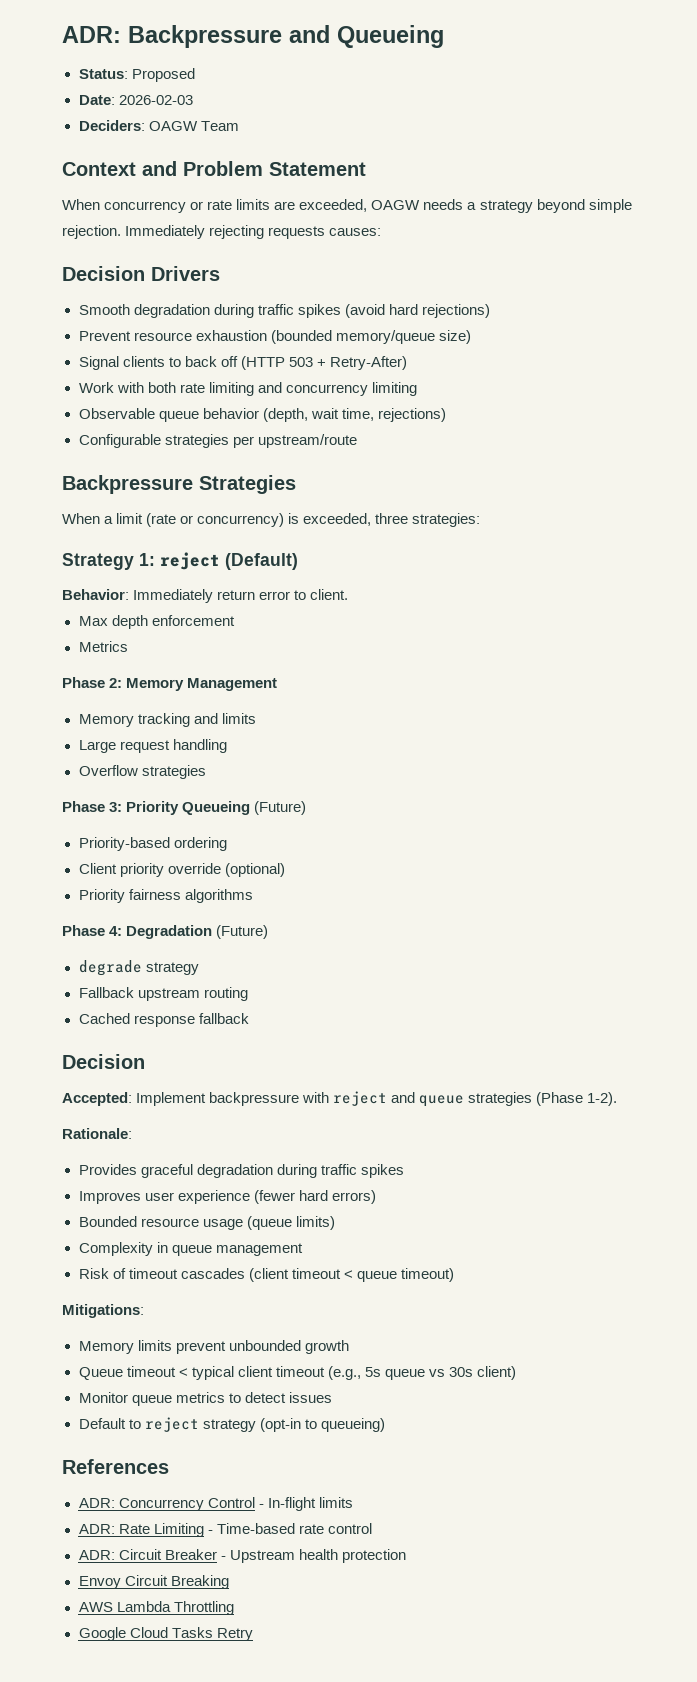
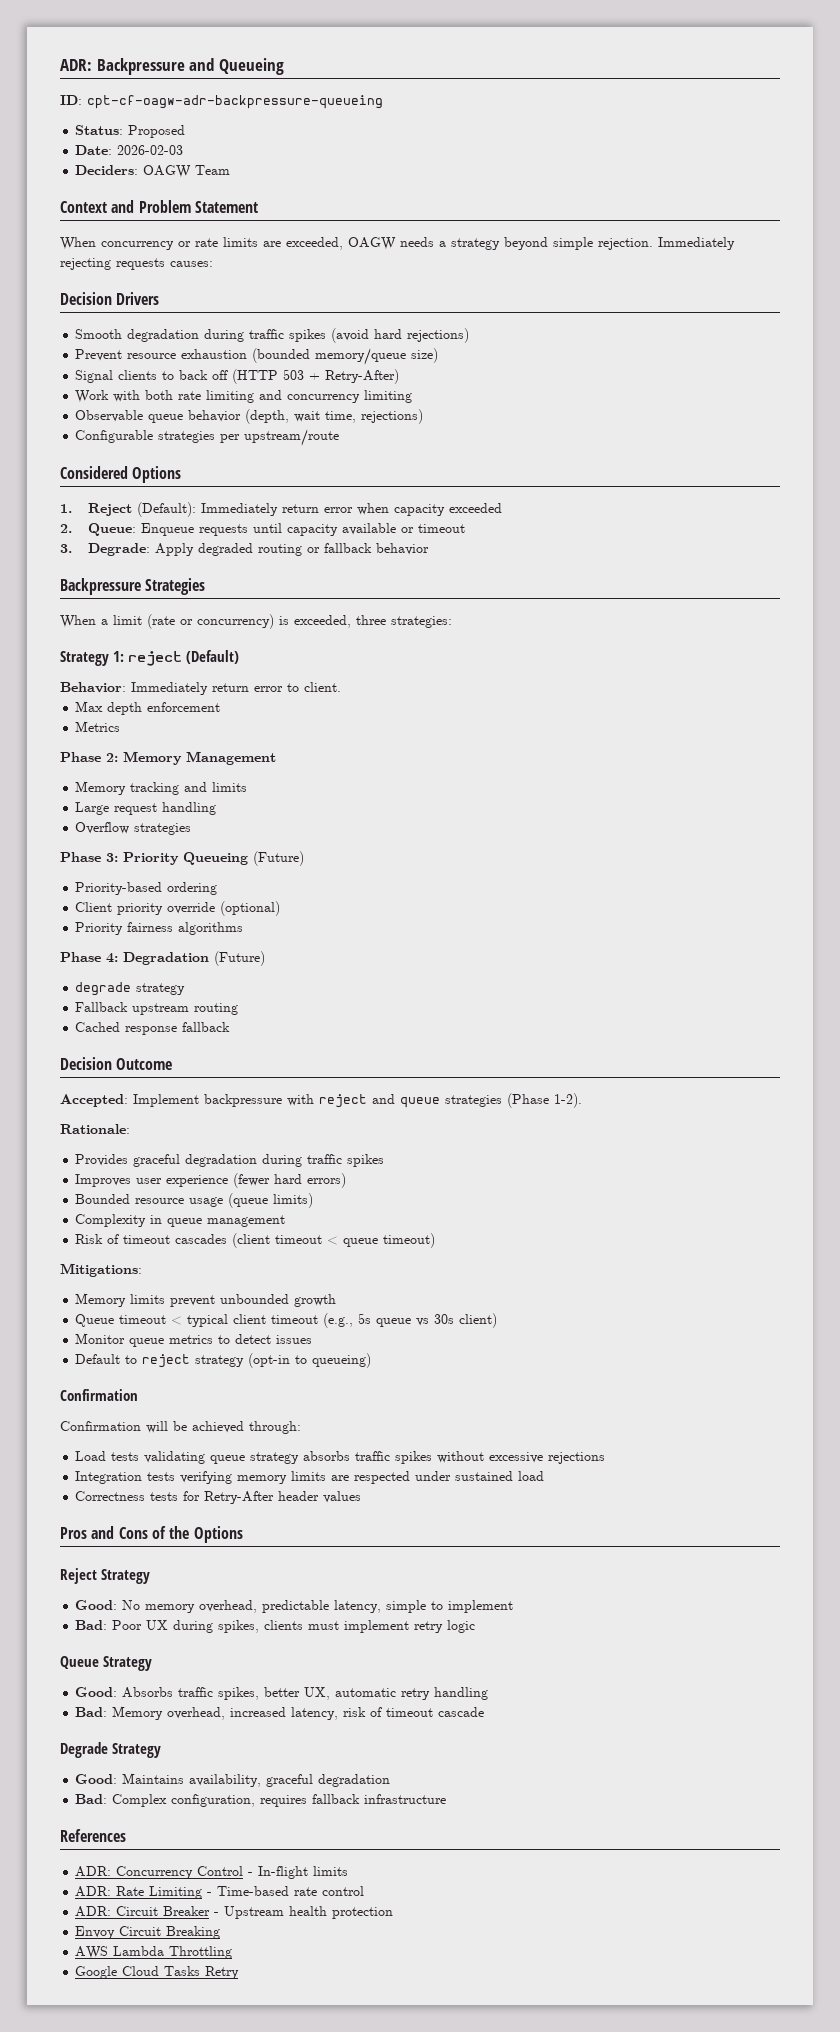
(444, 36) none -> [60,95,383,109] // ID: cpt-cf-oagw-adr-backpressure-queueing
(357, 441) none -> [60,466,182,483] [60,502,502,517] [60,523,465,536] [60,543,429,556] // Considered Options // 1. Reject (Default): Immediately return error when capacity exceeded // 2. Queue: Enqueue requests until capacity available or timeout // 3. Degrade: Apply degraded routing or fallback behavior
(145, 1061) none -> [116,1058,173,1070] Outcome
(385, 1425) none -> [60,1389,138,1401] [60,1421,301,1434] [75,1451,606,1464] [75,1471,545,1484] [75,1491,362,1504] [60,1526,243,1543] [60,1568,150,1584] [75,1600,514,1613] [75,1620,476,1633] [60,1656,152,1671] [75,1687,489,1700] [75,1706,485,1720] [60,1742,161,1758] [75,1773,391,1787] [75,1794,447,1807] // Confirmation // Confirmation will be achieved through: // Load tests validating queue strategy absorbs traffic spikes without excessive rejections // Integration tests verifying memory limits are respected under sustained load // Correctness tests for Retry-After header values // Pros and Cons of the Options // Reject Strategy // Good: No memory overhead, predictable latency, simple to implement // Bad: Poor UX during spikes, clients must implement retry logic // Queue Strategy // Good: Absorbs traffic spikes, better UX, automatic retry handling // Bad: Memory overhead, increased latency, risk of timeout cascade // Degrade Strategy // Good: Maintains availability, graceful degradation // Bad: Complex configuration, requires fallback infrastructure

